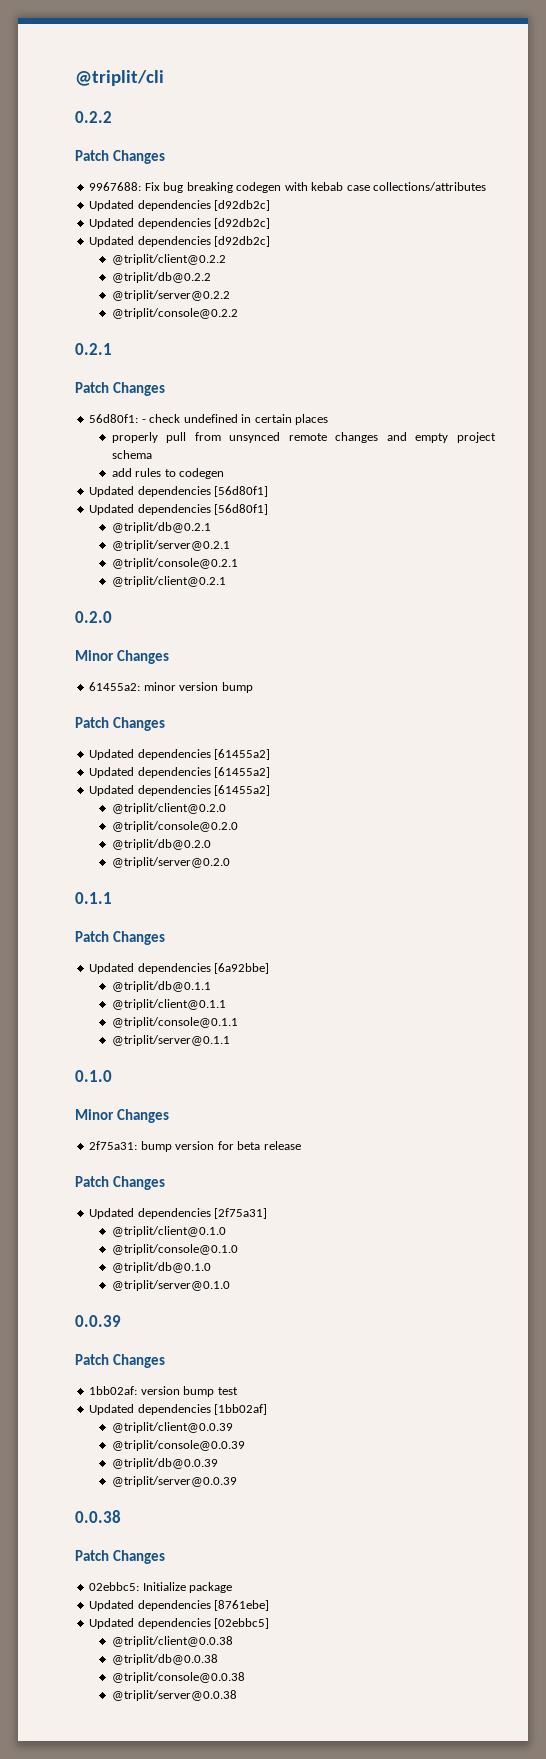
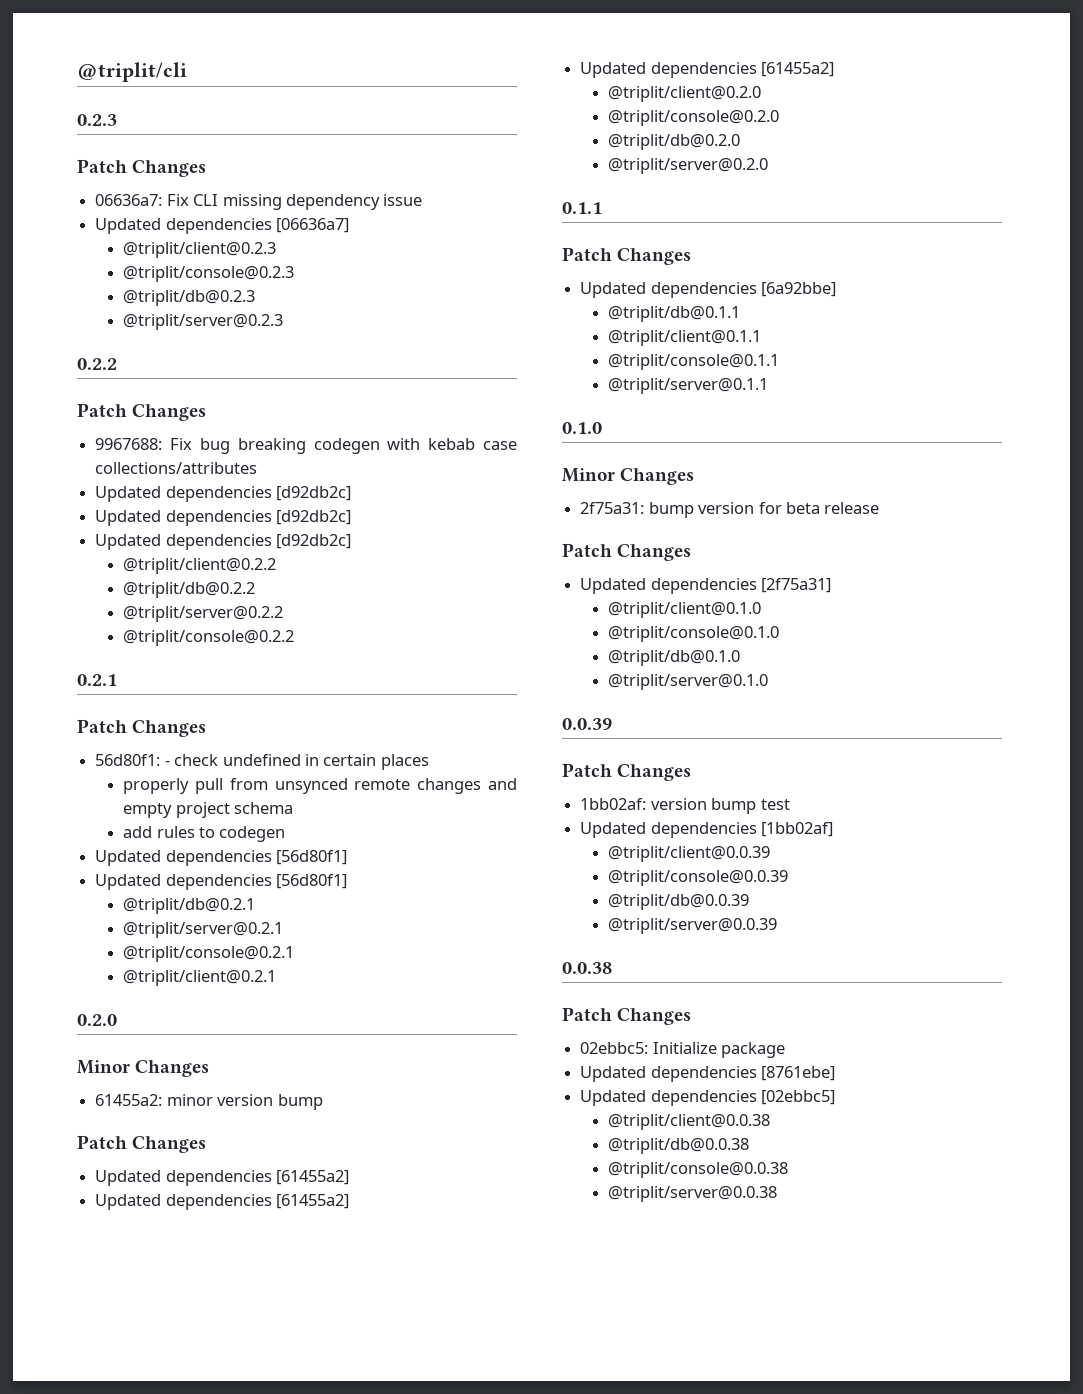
(164, 78) none -> [77,114,117,126] [77,159,207,177] [95,194,423,210] [95,218,350,234] [123,242,277,258] [123,266,295,282] [123,290,256,306] [123,314,284,330] // 0.2.3 // Patch Changes // 06636a7: Fix CLI missing dependency issue // Updated dependencies [06636a7] // @triplit/client@0.2.3 // @triplit/console@0.2.3 // @triplit/db@0.2.3 // @triplit/server@0.2.3

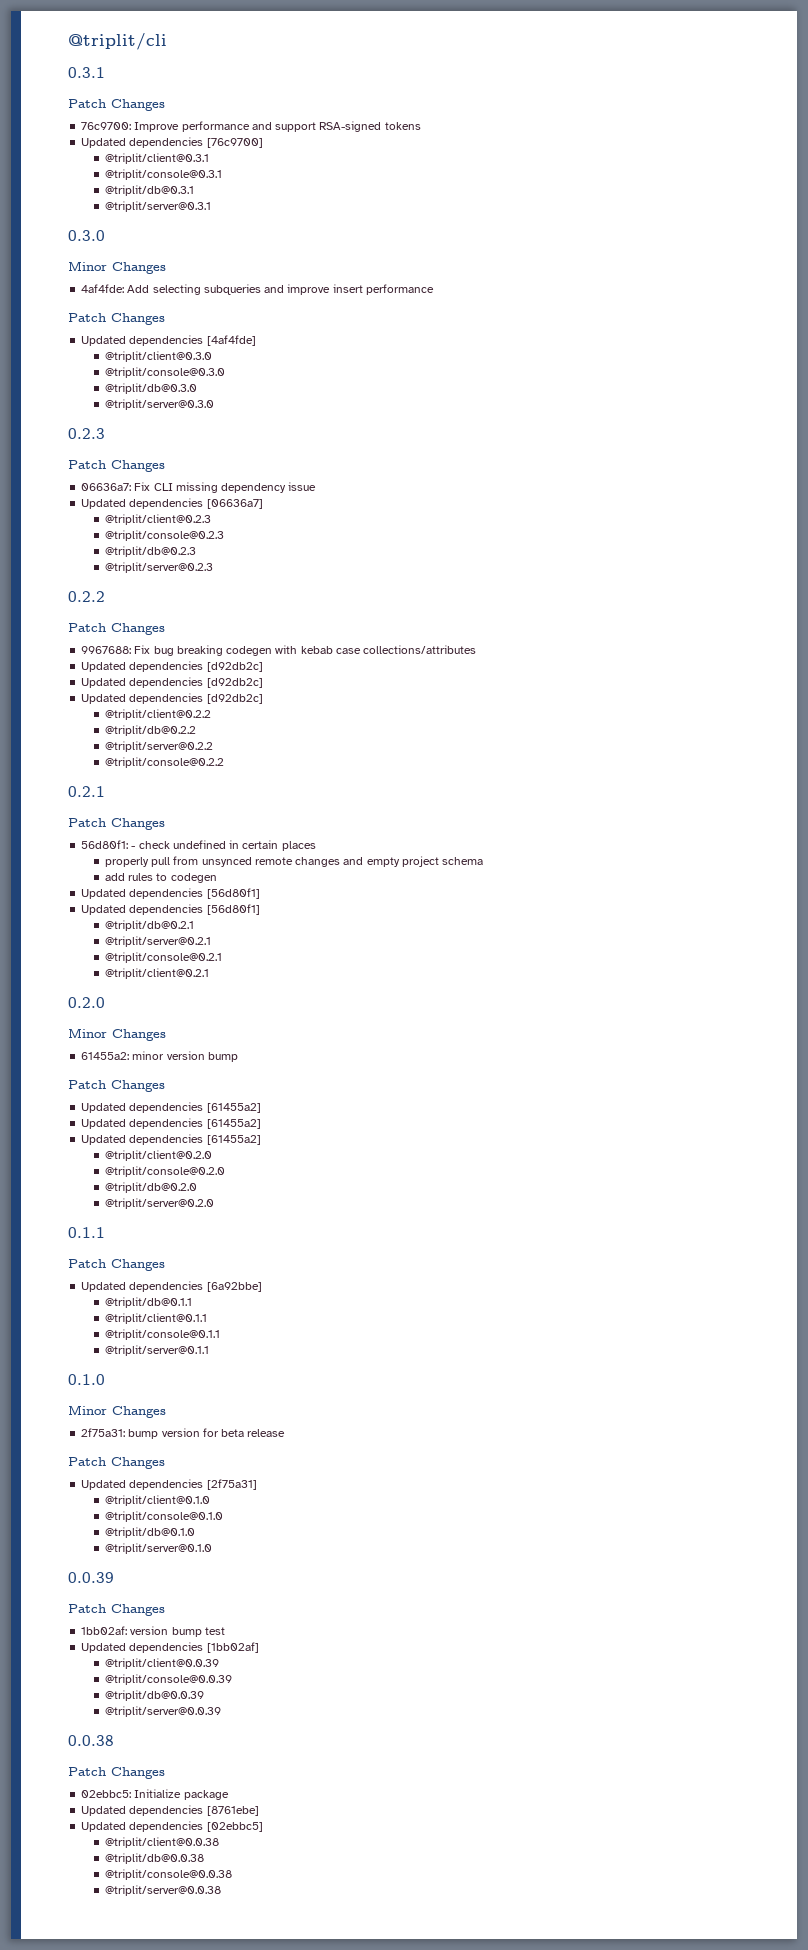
(187, 72) none -> [68,67,105,78] [68,99,165,111] [81,121,421,132] [81,137,263,148] [104,153,209,164] [104,169,222,180] [104,185,194,196] [104,201,211,212] [68,230,105,241] [68,261,166,274] [81,284,434,295] [68,313,165,325] [81,335,256,346] [104,351,212,362] [104,367,225,378] [104,383,197,394] [104,399,214,410] // 0.3.1 // Patch Changes // 76c9700: Improve performance and support RSA-signed tokens // Updated dependencies [76c9700] // @triplit/client@0.3.1 // @triplit/console@0.3.1 // @triplit/db@0.3.1 // @triplit/server@0.3.1 // 0.3.0 // Minor Changes // 4af4fde: Add selecting subqueries and improve insert performance // Patch Changes // Updated dependencies [4af4fde] // @triplit/client@0.3.0 // @triplit/console@0.3.0 // @triplit/db@0.3.0 // @triplit/server@0.3.0

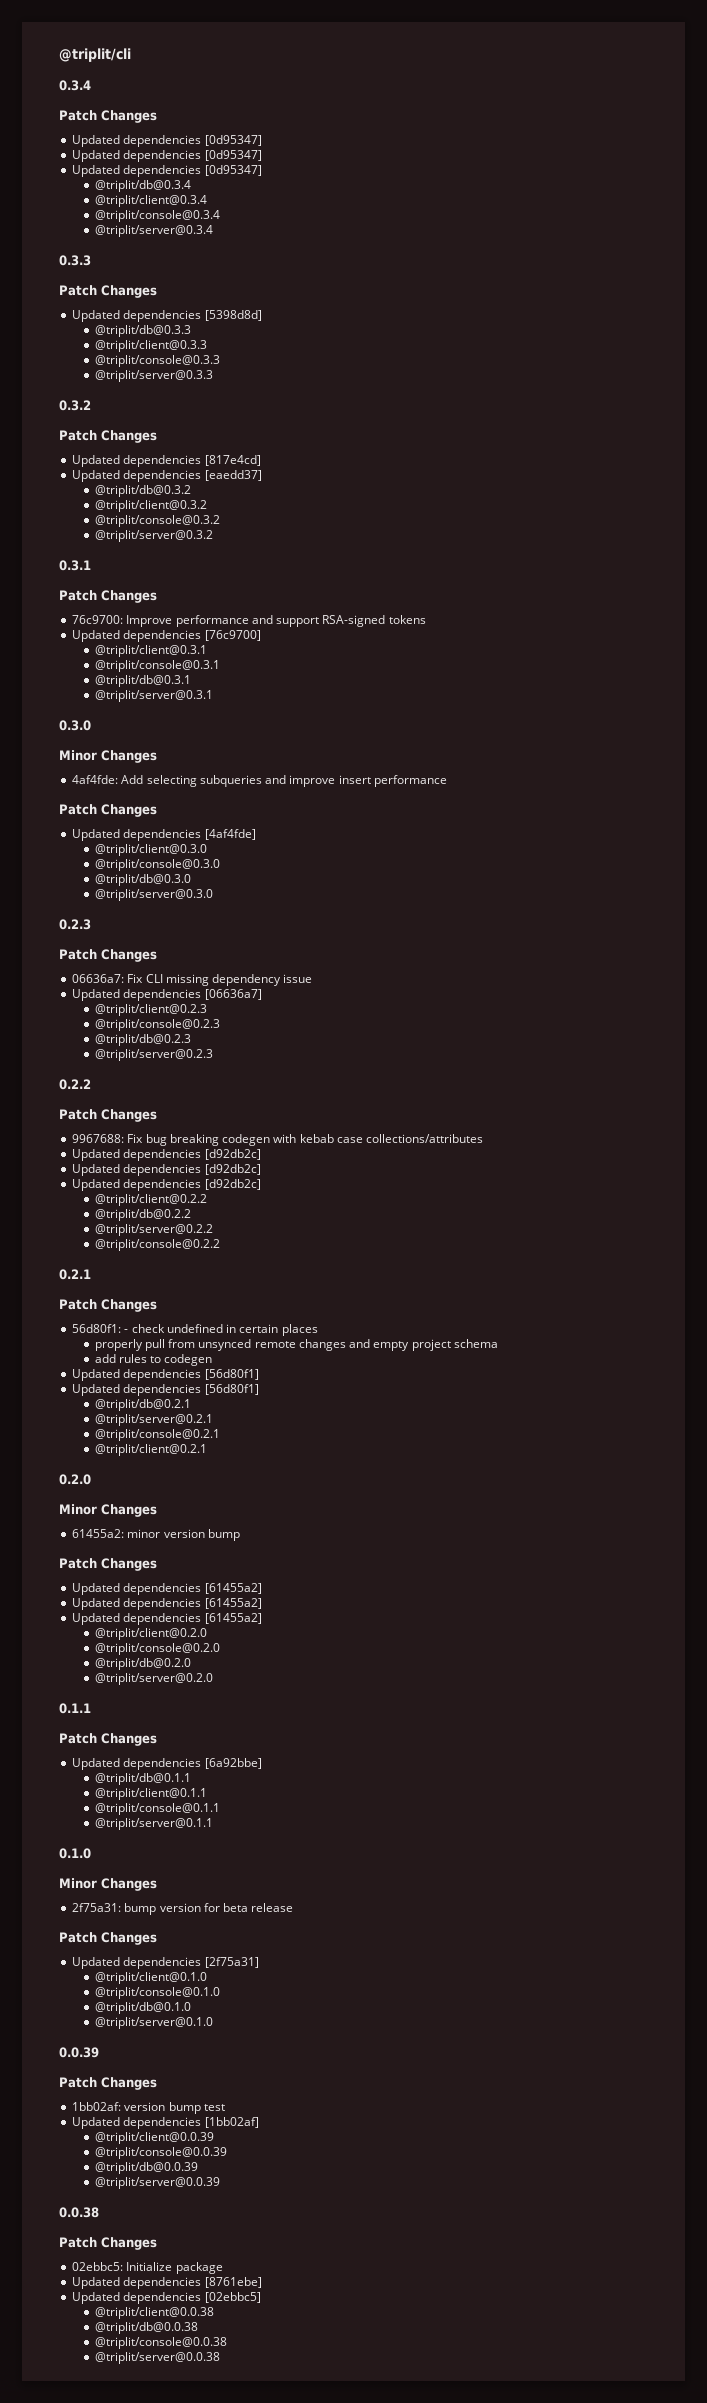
(167, 41) none -> [59,80,91,91] [59,110,157,123] [72,135,262,147] [72,150,262,162] [72,165,262,177] [94,180,191,192] [94,195,207,207] [94,210,220,222] [94,225,213,237] [59,255,91,266] [59,285,157,298] [72,310,262,322] [94,325,191,337] [94,340,207,352] [94,355,220,367] [94,370,213,382] [59,400,91,411] [59,430,157,443] [72,455,261,467] [72,470,262,482] [94,485,191,497] [94,500,207,512] [94,515,220,527] [94,530,213,542] // 0.3.4 // Patch Changes // Updated dependencies [0d95347] // Updated dependencies [0d95347] // Updated dependencies [0d95347] // @triplit/db@0.3.4 // @triplit/client@0.3.4 // @triplit/console@0.3.4 // @triplit/server@0.3.4 // 0.3.3 // Patch Changes // Updated dependencies [5398d8d] // @triplit/db@0.3.3 // @triplit/client@0.3.3 // @triplit/console@0.3.3 // @triplit/server@0.3.3 // 0.3.2 // Patch Changes // Updated dependencies [817e4cd] // Updated dependencies [eaedd37] // @triplit/db@0.3.2 // @triplit/client@0.3.2 // @triplit/console@0.3.2 // @triplit/server@0.3.2

